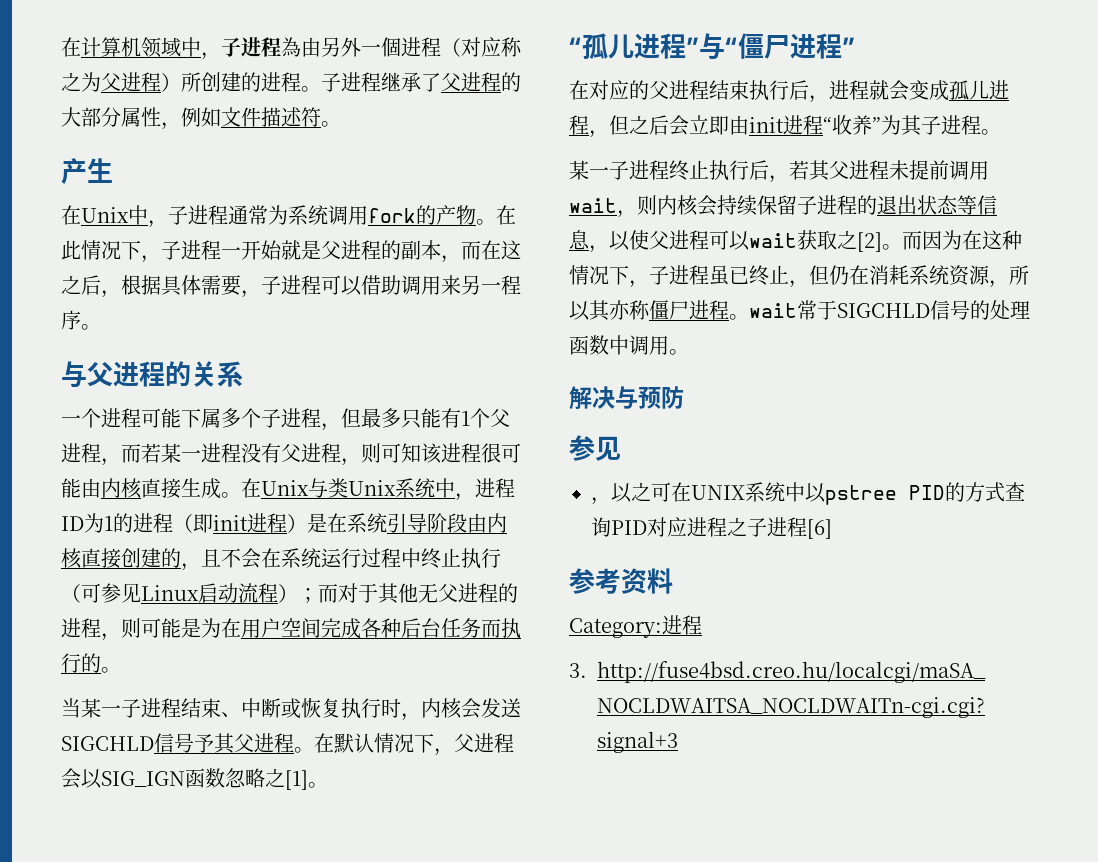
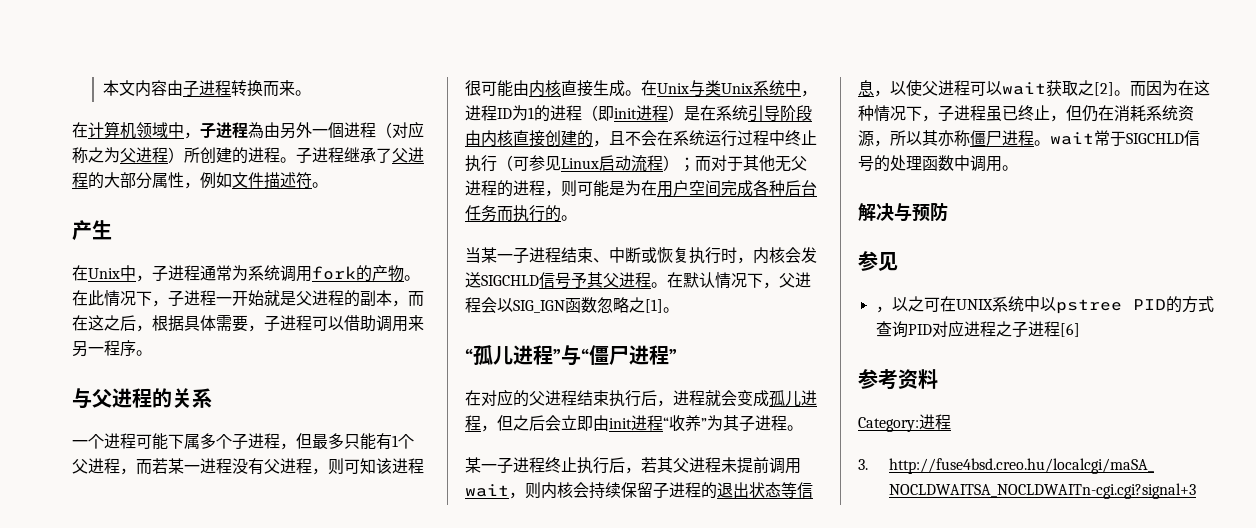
(61, 47) none -> [102,80,311,97] 本文内容由子进程转换而来。 //

